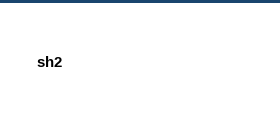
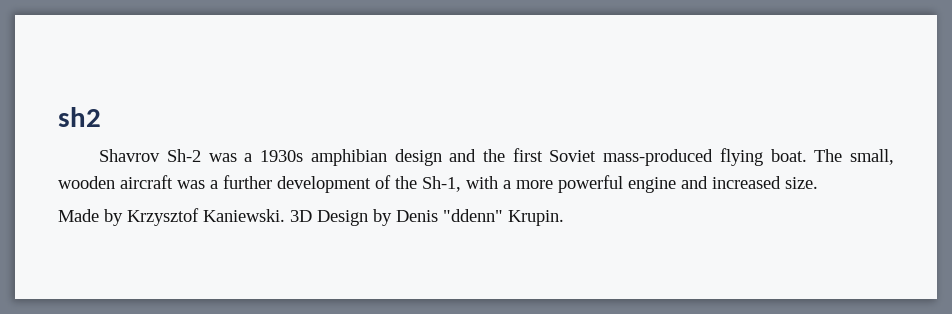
(62, 61) none -> [99,148,895,166] [58,175,818,193] [58,208,564,226] // Shavrov Sh-2 was a 1930s amphibian design and the first Soviet mass-produced flying boat. The small, wooden aircraft was a further development of the Sh-1, with a more powerful engine and increased size. // Made by Krzysztof Kaniewski. 3D Design by Denis "ddenn" Krupin.

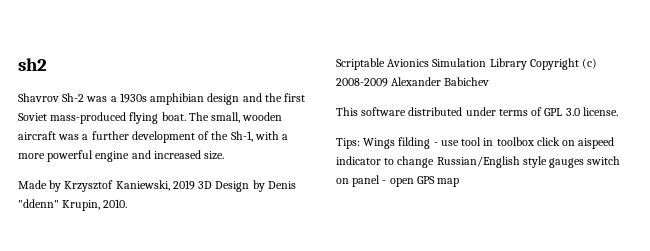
[203,209,285,222] Kaniewski. -> [115,180,195,191] Kaniewski, 2019
[508,210,564,226] Krupin. -> [62,199,128,211] [336,58,598,70] [336,77,490,87] [336,107,618,116] [336,137,615,149] [336,156,621,168] [336,175,460,187] Krupin, 2010. // Scriptable Avionics Simulation Library Copyright (c) 2008-2009 Alexander Babichev // This software distributed under terms of GPL 3.0 license. // Tips: Wings filding - use tool in toolbox click on aispeed indicator to change Russian/English style gauges switch on panel - open GPS map

